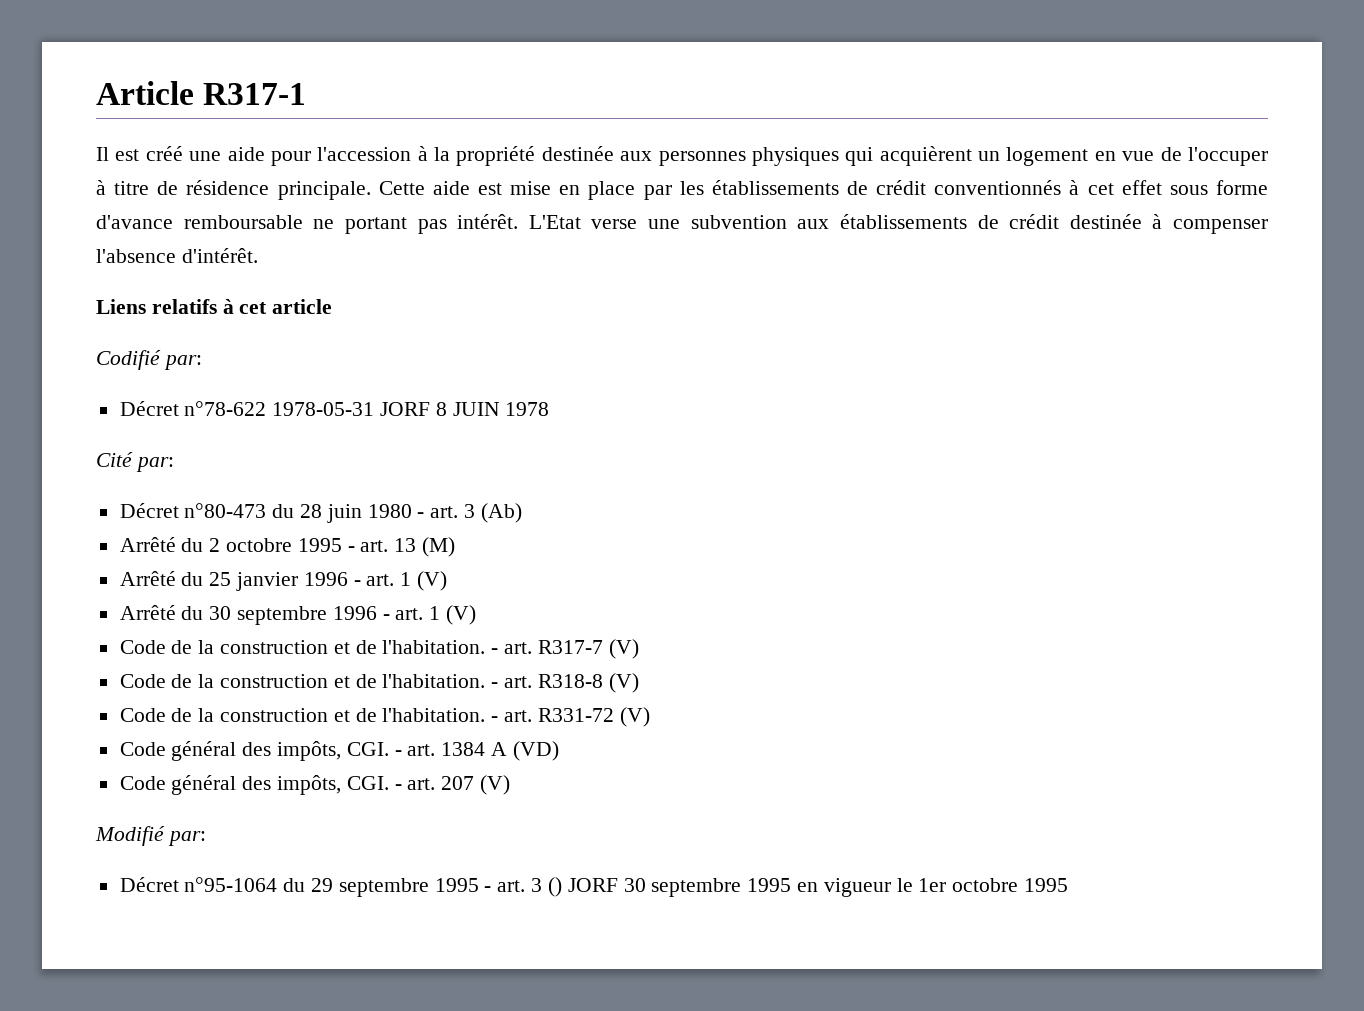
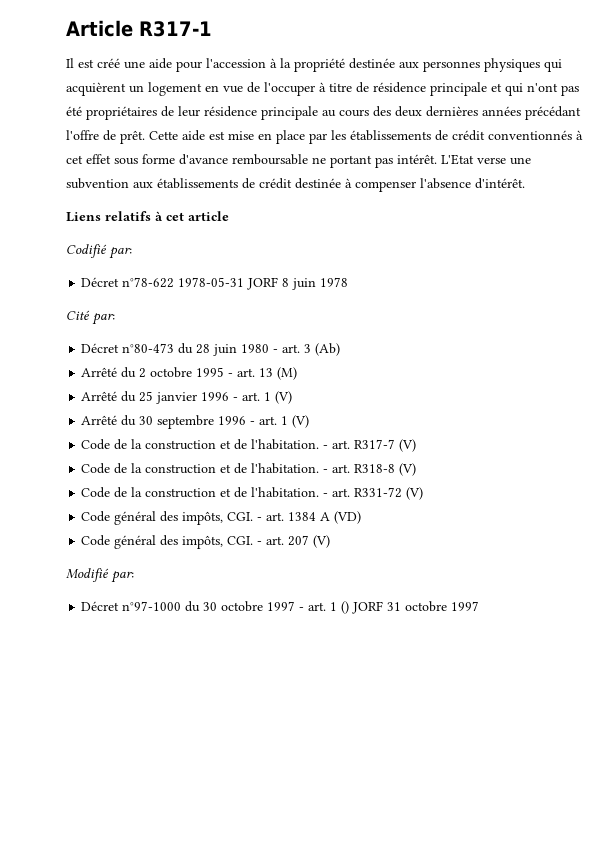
[277,181,371,200] principale. -> [430,82,579,96] [66,106,581,120] [66,130,145,144] principale et qui n'ont pas été propriétaires de leur résidence principale au cours des deux dernières années précédant l'offre de prêt.
[452,402,500,416] JUIN -> [292,278,317,290] juin
[184,877,543,897] n°95-1064 du 29 septembre 1995 - art. 3 -> [122,601,338,612] n°97-1000 du 30 octobre 1997 - art. 1
[623,878,1068,897] 30 septembre 1995 en vigueur le 1er octobre 1995 -> [387,601,480,612] 31 octobre 1997

